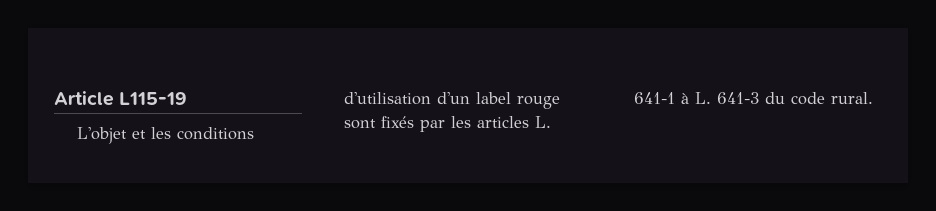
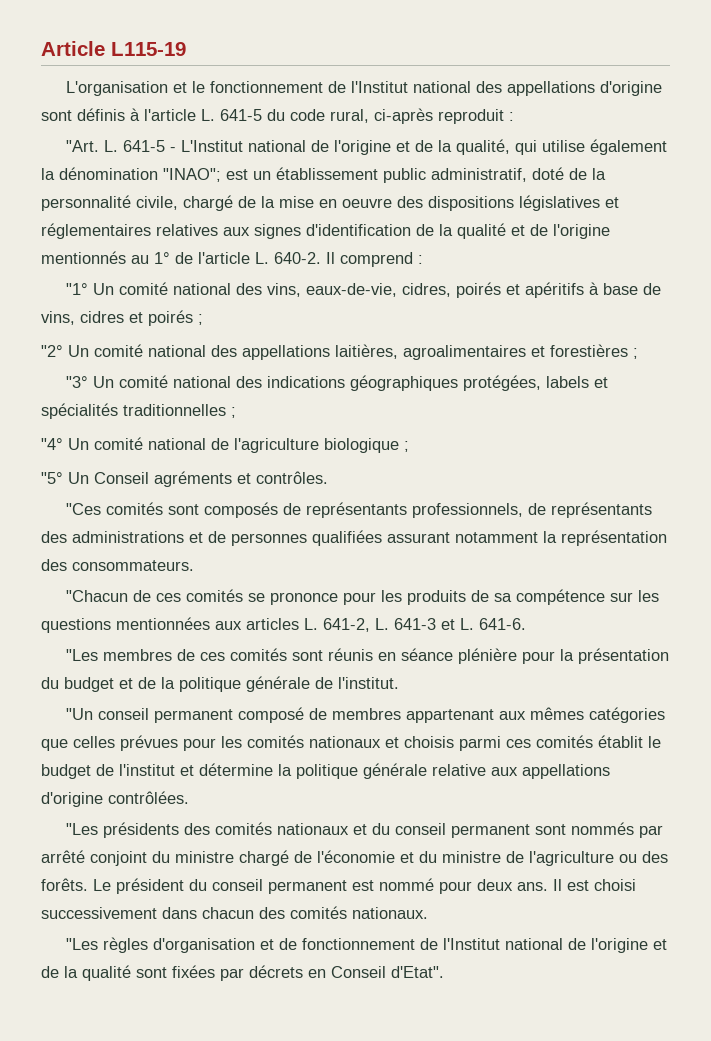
[76,127,254,144] [344,92,560,109] [344,116,551,132] [634,92,873,105] L'objet et les conditions d'utilisation d'un label rouge sont fixés par les articles L. 641-1 à L. 641-3 du code rural. -> [66,81,663,96] [41,108,514,124] [66,139,668,155] [41,167,606,183] [41,195,619,211] [41,223,610,239] [41,251,423,267] [66,282,662,298] [41,310,203,326] [41,344,638,360] [66,375,609,391] [41,403,236,419] [41,437,409,453] [41,471,328,487] [66,502,653,518] [41,530,667,546] [41,559,194,571] [66,589,660,605] [41,617,526,633] [66,648,670,664] [41,676,399,692] [66,707,666,723] [41,735,661,751] [41,763,610,779] [41,791,189,807] [66,822,664,838] [41,850,668,866] [41,878,636,894] [41,906,428,919] [66,937,668,953] [41,965,444,981] L'organisation et le fonctionnement de l'Institut national des appellations d'origine sont définis à l'article L. 641-5 du code rural, ci-après reproduit : // "Art. L. 641-5 - L'Institut national de l'origine et de la qualité, qui utilise également la dénomination "INAO"; est un établissement public administratif, doté de la personnalité civile, chargé de la mise en oeuvre des dispositions législatives et réglementaires relatives aux signes d'identification de la qualité et de l'origine mentionnés au 1° de l'article L. 640-2. Il comprend : // "1° Un comité national des vins, eaux-de-vie, cidres, poirés et apéritifs à base de vins, cidres et poirés ; // "2° Un comité national des appellations laitières, agroalimentaires et forestières ; // "3° Un comité national des indications géographiques protégées, labels et spécialités traditionnelles ; // "4° Un comité national de l'agriculture biologique ; // "5° Un Conseil agréments et contrôles. // "Ces comités sont composés de représentants professionnels, de représentants des administrations et de personnes qualifiées assurant notamment la représentation des consommateurs. // "Chacun de ces comités se prononce pour les produits de sa compétence sur les questions mentionnées aux articles L. 641-2, L. 641-3 et L. 641-6. // "Les membres de ces comités sont réunis en séance plénière pour la présentation du budget et de la politique générale de l'institut. // "Un conseil permanent composé de membres appartenant aux mêmes catégories que celles prévues pour les comités nationaux et choisis parmi ces comités établit le budget de l'institut et détermine la politique générale relative aux appellations d'origine contrôlées. // "Les présidents des comités nationaux et du conseil permanent sont nommés par arrêté conjoint du ministre chargé de l'économie et du ministre de l'agriculture ou des forêts. Le président du conseil permanent est nommé pour deux ans. Il est choisi successivement dans chacun des comités nationaux. // "Les règles d'organisation et de fonctionnement de l'Institut national de l'origine et de la qualité sont fixées par décrets en Conseil d'Etat".

